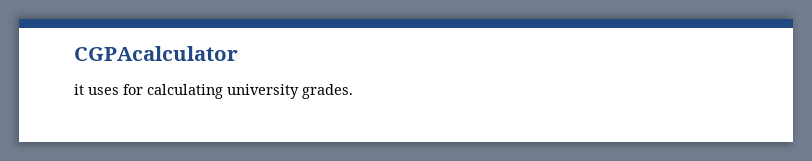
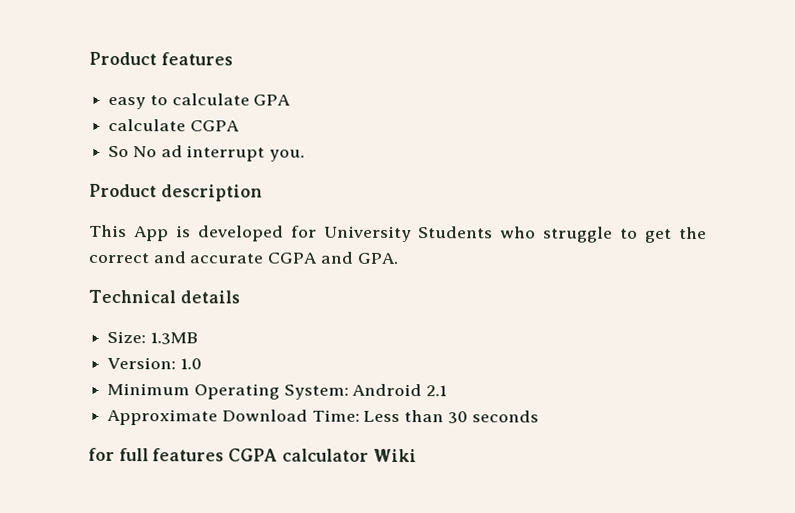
[74,46,238,61] [74,84,353,99] CGPAcalculator // it uses for calculating university grades. -> [89,51,233,66] [108,93,292,110] [108,118,240,132] [108,145,306,162] [89,183,263,202] [89,224,707,243] [88,251,399,265] [88,289,240,304] [107,330,198,345] [107,356,202,370] [107,382,448,400] [107,408,539,426] [88,447,417,463] Product features // easy to calculate GPA // calculate CGPA // So No ad interrupt you. // Product description // This App is developed for University Students who struggle to get the correct and accurate CGPA and GPA. // Technical details // Size: 1.3MB // Version: 1.0 // Minimum Operating System: Android 2.1 // Approximate Download Time: Less than 30 seconds // for full features CGPA calculator Wiki

